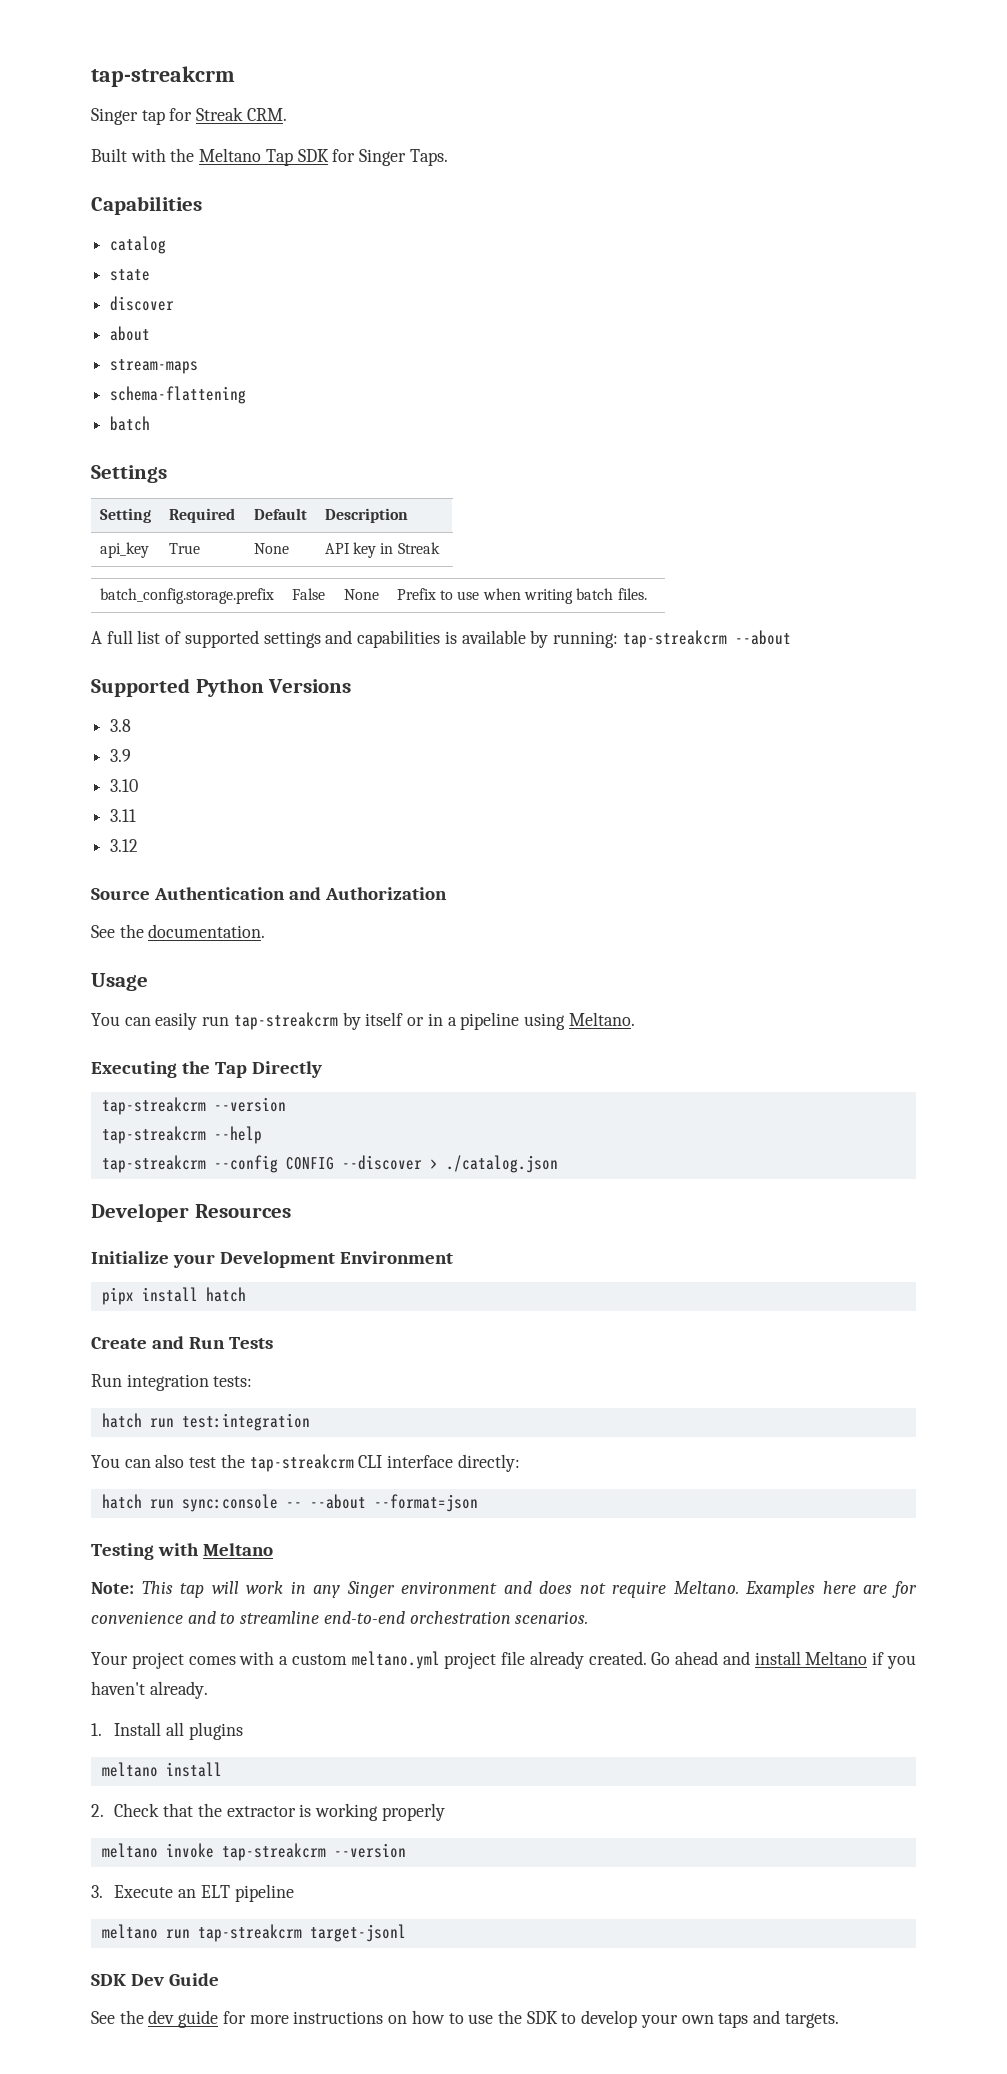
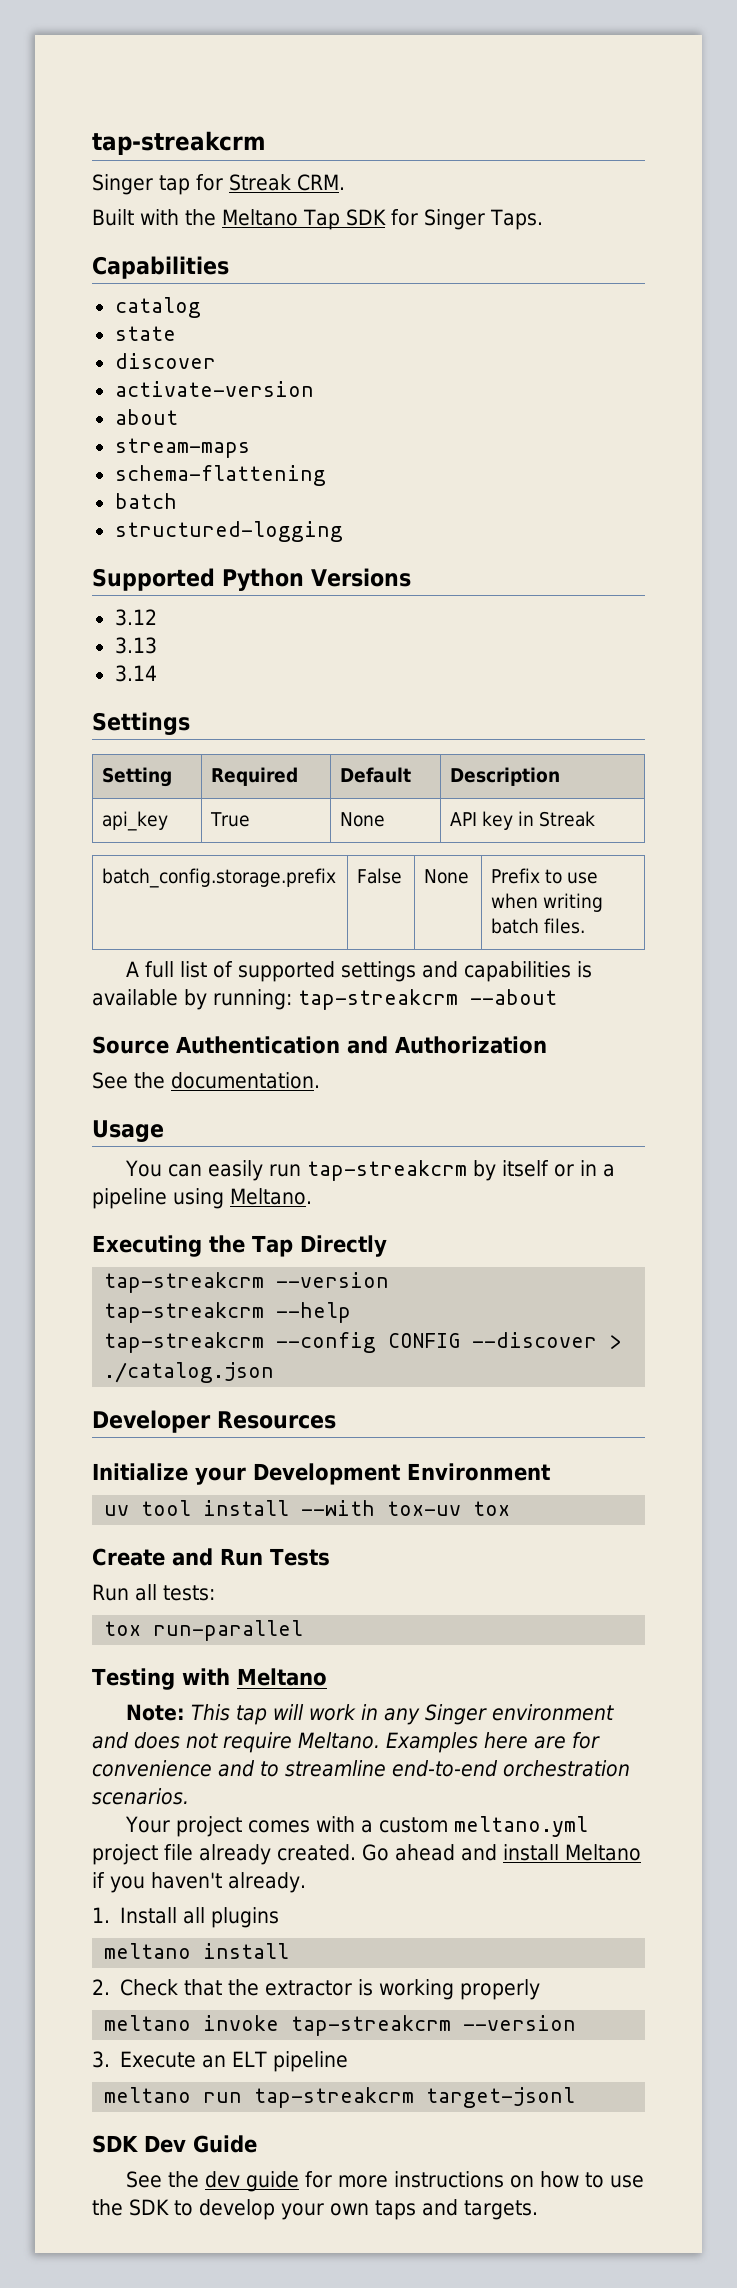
(175, 303) none -> [114,381,314,397] // activate-version
(151, 423) none -> [114,521,343,542] [92,568,411,591] [114,609,157,626] [114,637,157,654] [114,665,157,682] // structured-logging // Supported Python Versions // 3.12 // 3.13 // 3.14
[91,678,352,697] [110,719,132,732] [110,749,132,762] [110,779,139,792] [110,809,137,822] [110,839,139,852] // Supported Python Versions // 3.8 // 3.9 // 3.10 // 3.11 // 3.12 -> (557, 997) none
[101,1287,246,1305] pipx install hatch -> [104,1500,511,1516] uv tool install --with tox-uv tox
[126,1374,209,1391] integration -> [134,1584,157,1601] all
[101,1413,310,1431] [91,1454,520,1472] [101,1494,478,1512] hatch run test:integration // You can also test the tap-streakcrm CLI interface directly: // hatch run sync:console -- --about --format=json -> [104,1620,304,1641] tox run-parallel

